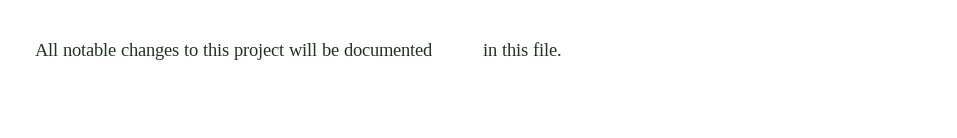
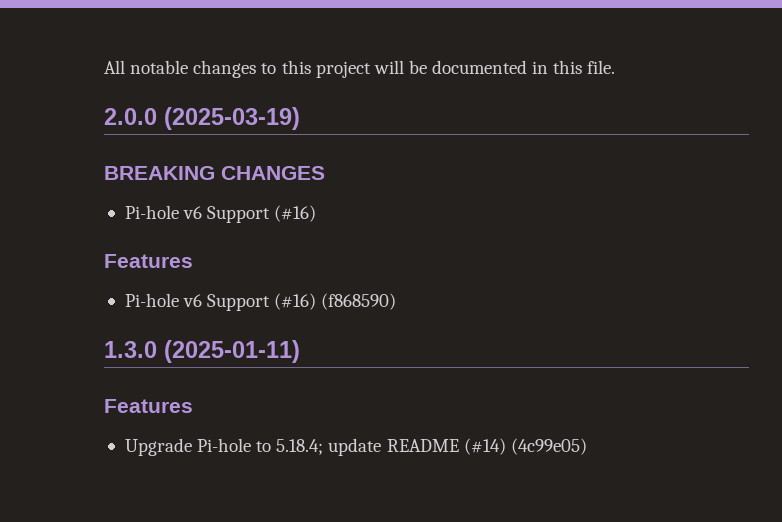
(562, 49) none -> [104,107,300,130] [104,166,325,180] [124,205,317,223] [104,254,193,268] [124,293,397,311] [104,340,300,363] [104,399,193,413] [124,438,587,456] // 2.0.0 (2025-03-19) // BREAKING CHANGES // Pi-hole v6 Support (#16) // Features // Pi-hole v6 Support (#16) (f868590) // 1.3.0 (2025-01-11) // Features // Upgrade Pi-hole to 5.18.4; update README (#14) (4c99e05)

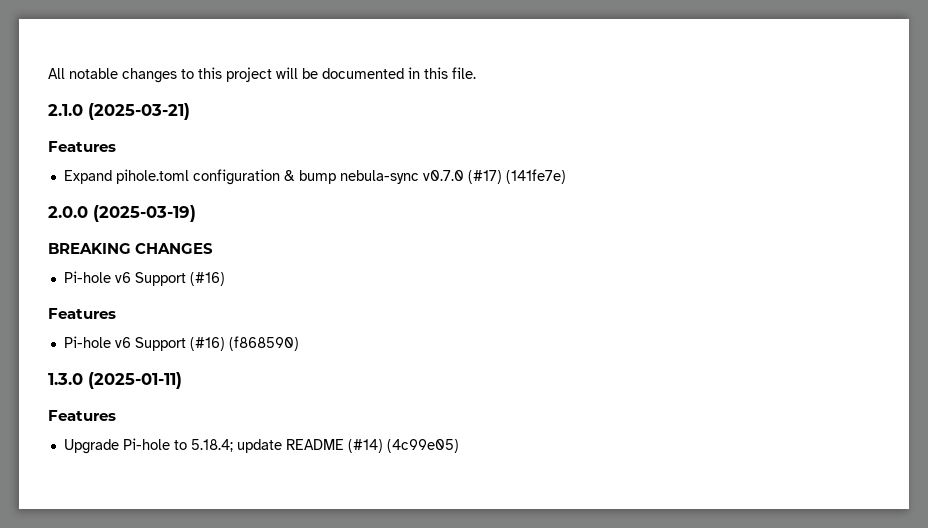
(616, 67) none -> [48,103,190,120] [48,141,116,152] [63,169,566,185] // 2.1.0 (2025-03-21) // Features // Expand pihole.toml configuration & bump nebula-sync v0.7.0 (#17) (141fe7e)

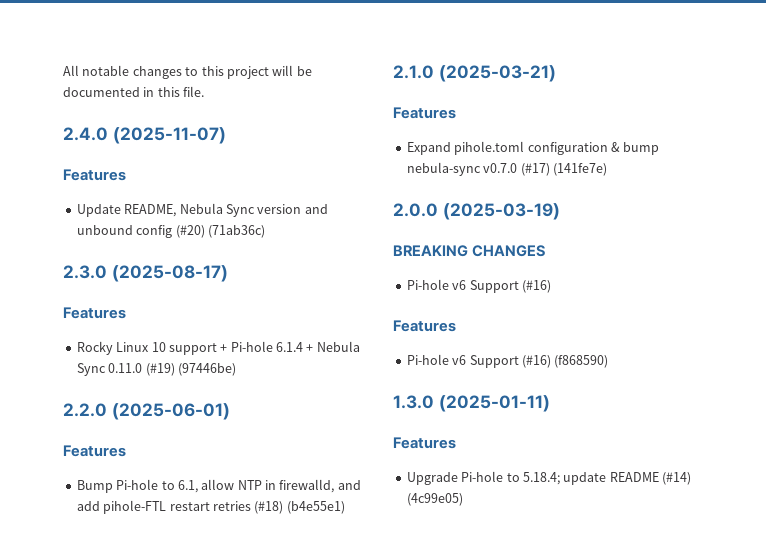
(476, 73) none -> [63,127,226,144] [63,169,126,181] [76,203,328,217] [76,225,265,238] [63,265,228,282] [63,307,126,319] [76,341,360,355] [76,363,236,376] [63,403,230,420] [63,445,126,457] [76,479,361,493] [76,500,345,514] // 2.4.0 (2025-11-07) // Features // Update README, Nebula Sync version and unbound config (#20) (71ab36c) // 2.3.0 (2025-08-17) // Features // Rocky Linux 10 support + Pi-hole 6.1.4 + Nebula Sync 0.11.0 (#19) (97446be) // 2.2.0 (2025-06-01) // Features // Bump Pi-hole to 6.1, allow NTP in firewalld, and add pihole‑FTL restart retries (#18) (b4e55e1)

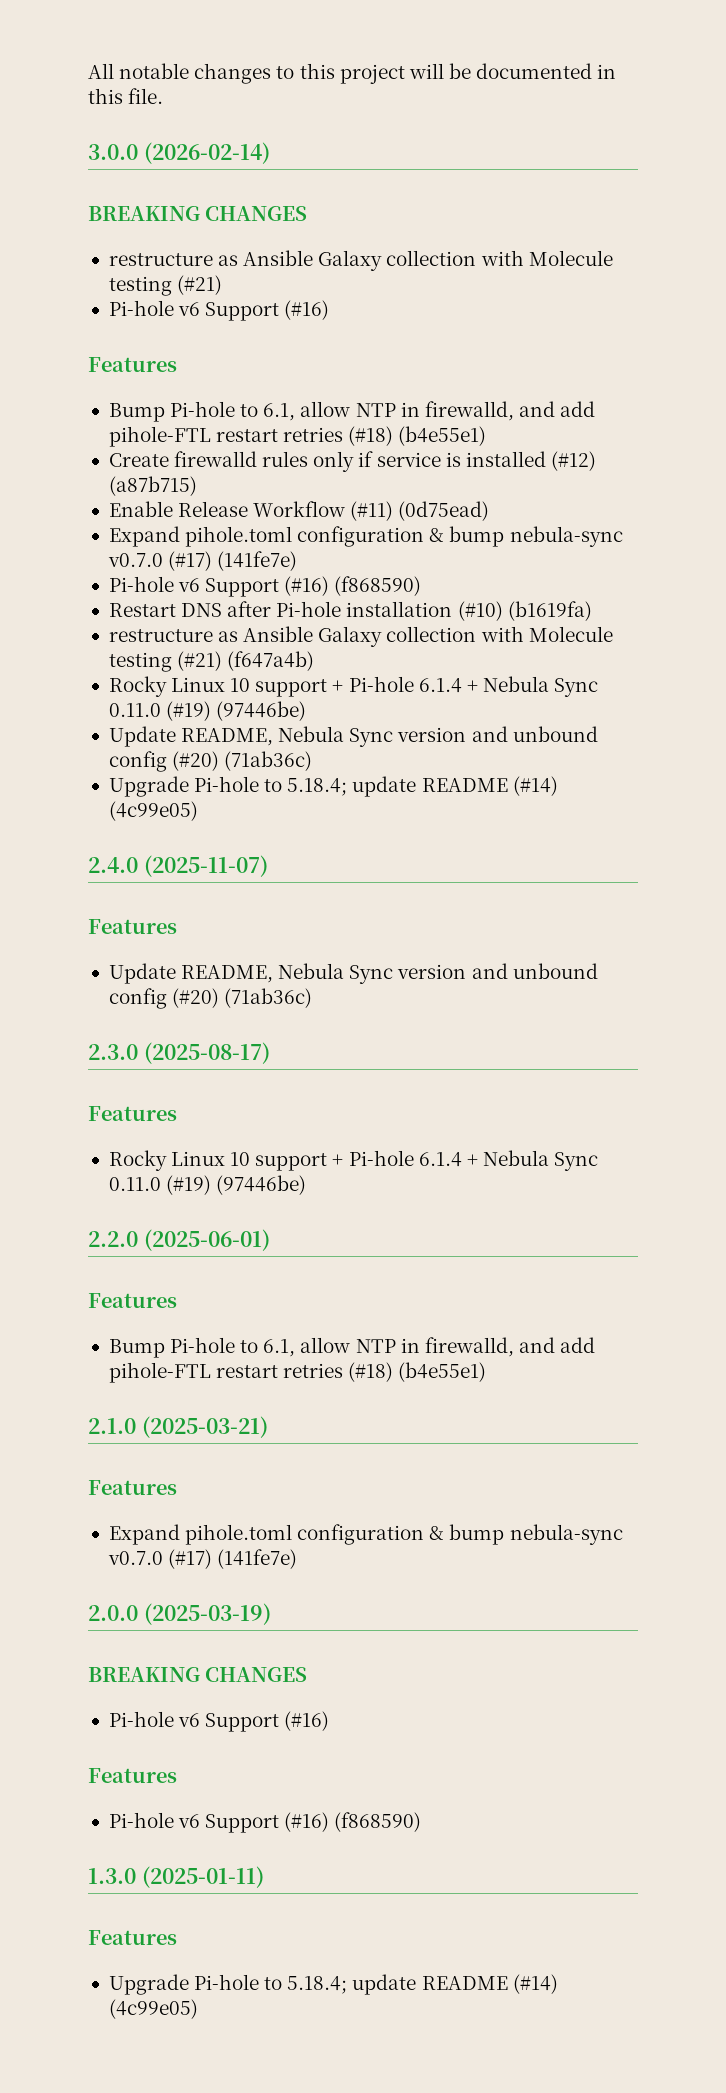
(205, 91) none -> [88,142,270,164] [88,206,308,221] [108,250,613,271] [108,275,223,296] [108,300,330,321] [88,357,177,372] [108,401,596,422] [108,426,487,447] [108,451,596,472] [108,476,197,496] [108,501,490,521] [108,526,623,547] [107,551,298,571] [108,576,422,597] [108,601,592,621] [108,626,613,647] [108,651,315,672] [108,676,599,697] [108,701,307,721] [108,726,598,747] [108,751,313,772] [108,776,558,797] [108,801,198,821] // 3.0.0 (2026-02-14) // BREAKING CHANGES // restructure as Ansible Galaxy collection with Molecule testing (#21) // Pi-hole v6 Support (#16) // Features // Bump Pi-hole to 6.1, allow NTP in firewalld, and add pihole‑FTL restart retries (#18) (b4e55e1) // Create firewalld rules only if service is installed (#12) (a87b715) // Enable Release Workflow (#11) (0d75ead) // Expand pihole.toml configuration & bump nebula-sync v0.7.0 (#17) (141fe7e) // Pi-hole v6 Support (#16) (f868590) // Restart DNS after Pi-hole installation (#10) (b1619fa) // restructure as Ansible Galaxy collection with Molecule testing (#21) (f647a4b) // Rocky Linux 10 support + Pi-hole 6.1.4 + Nebula Sync 0.11.0 (#19) (97446be) // Update README, Nebula Sync version and unbound config (#20) (71ab36c) // Upgrade Pi-hole to 5.18.4; update README (#14) (4c99e05)

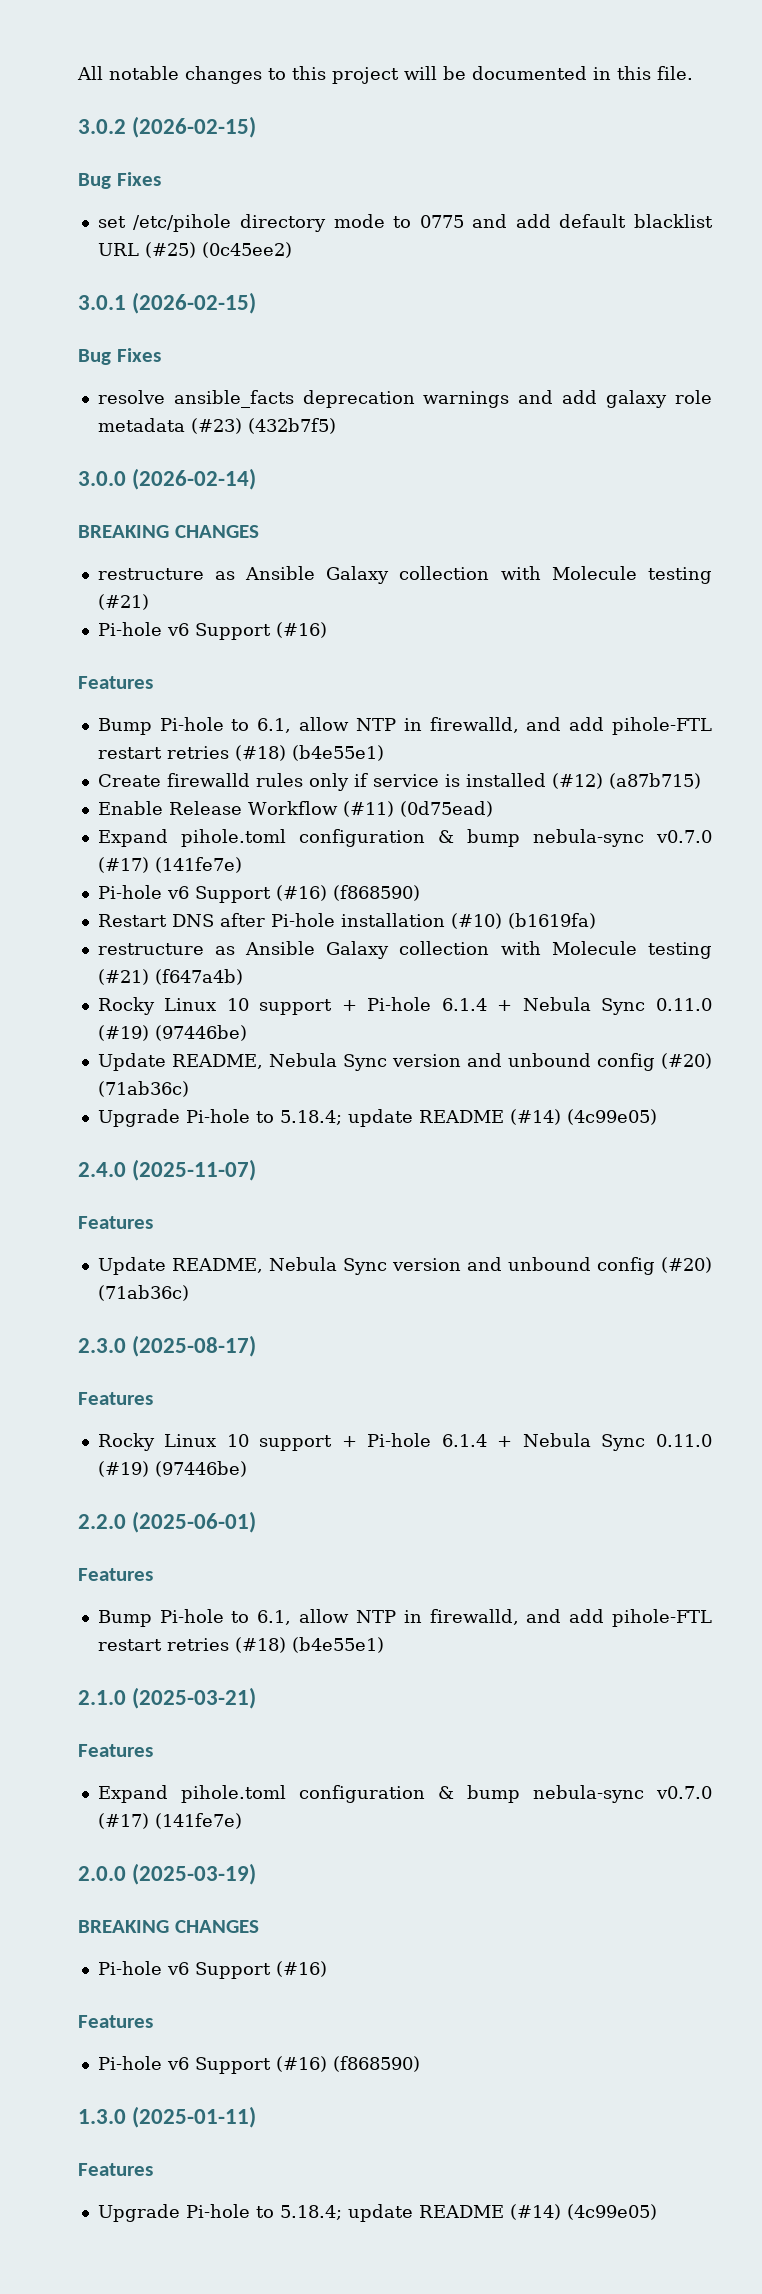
(164, 96) none -> [78,116,257,138] [78,172,161,189] [97,214,713,232] [97,242,292,258] [78,292,257,314] [78,348,161,365] [97,390,712,408] [97,418,336,434] // 3.0.2 (2026-02-15) // Bug Fixes // set /etc/pihole directory mode to 0775 and add default blacklist URL (#25) (0c45ee2) // 3.0.1 (2026-02-15) // Bug Fixes // resolve ansible_facts deprecation warnings and add galaxy role metadata (#23) (432b7f5)

